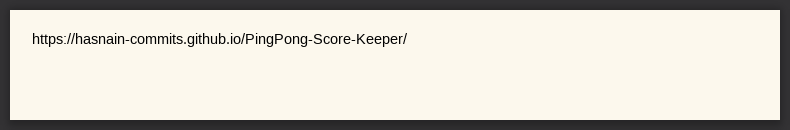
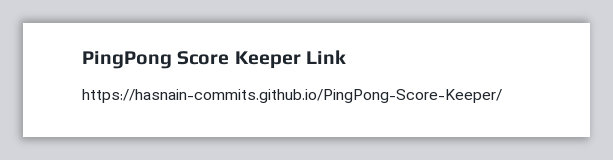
(32, 40) none -> [82,50,346,69] PingPong Score Keeper Link //

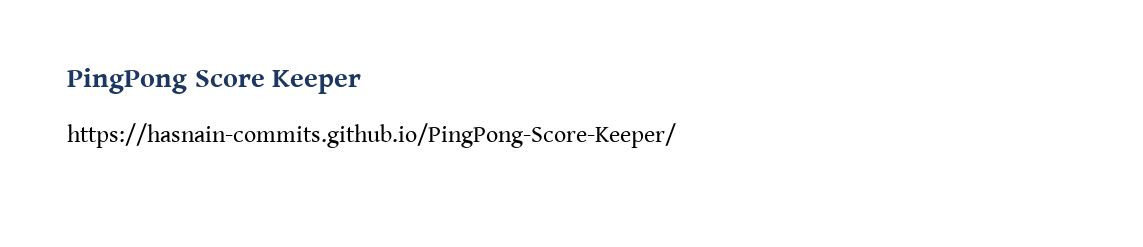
[305,50,346,64] Link -> (362, 82) none

